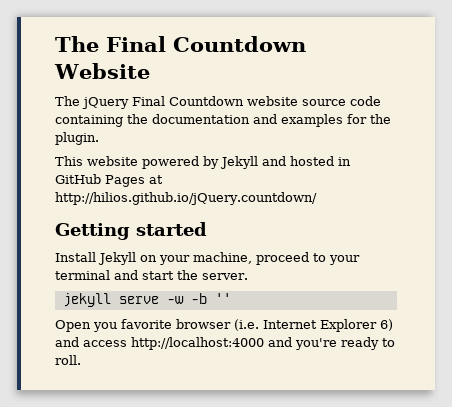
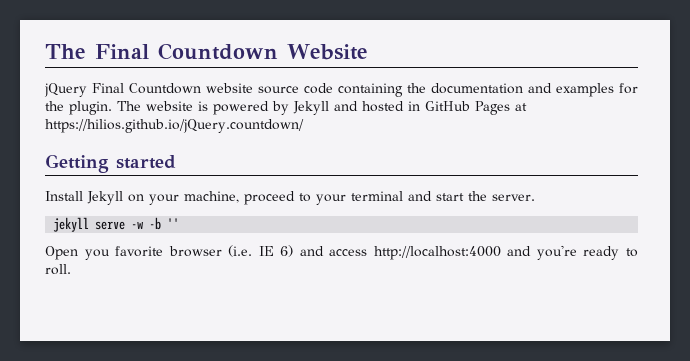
[55,96,80,106] The -> (368, 52) none
[55,156,138,166] // This website -> [117,101,208,111] The website is
[55,192,317,205] http://hilios.github.io/jQuery.countdown/ -> [45,119,304,133] https://hilios.github.io/jQuery.countdown/
[263,319,377,332] Internet Explorer -> [258,246,274,256] IE

